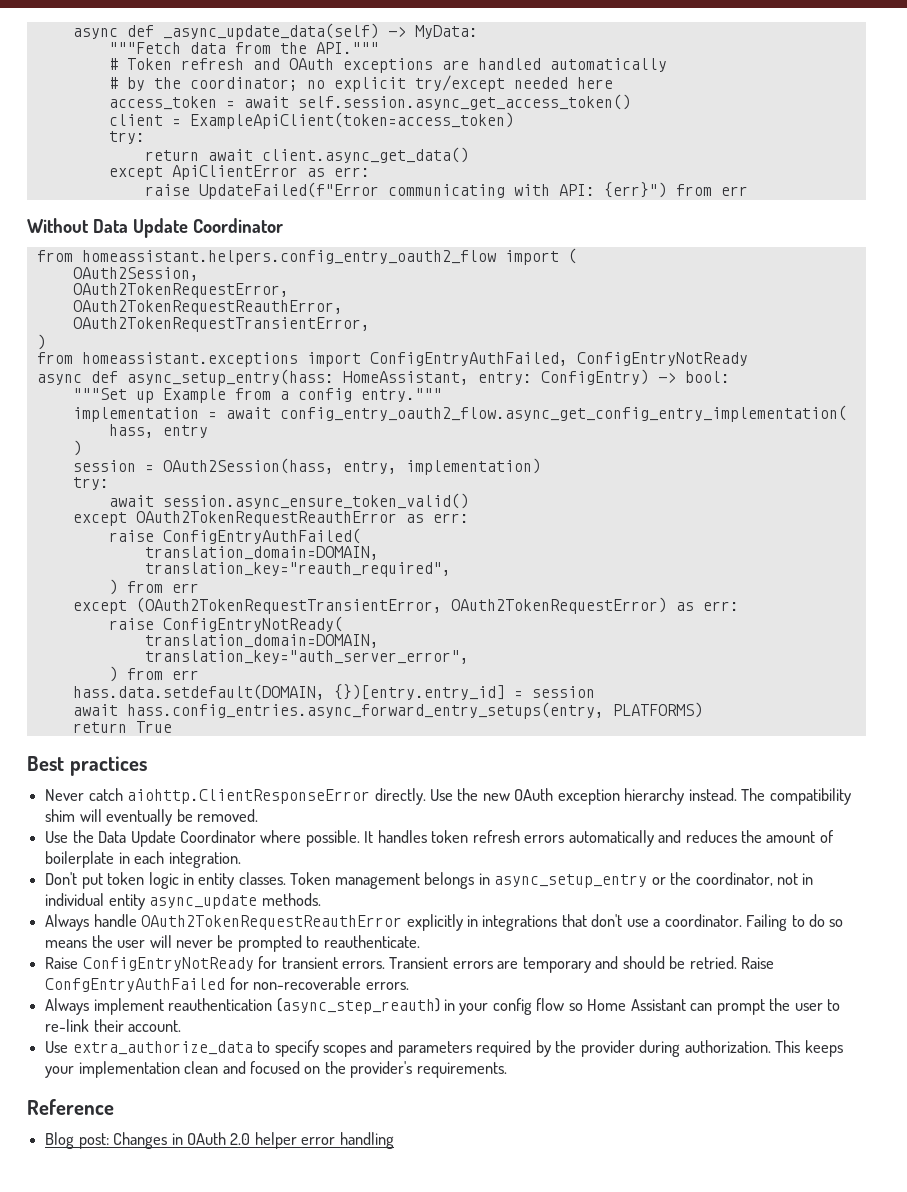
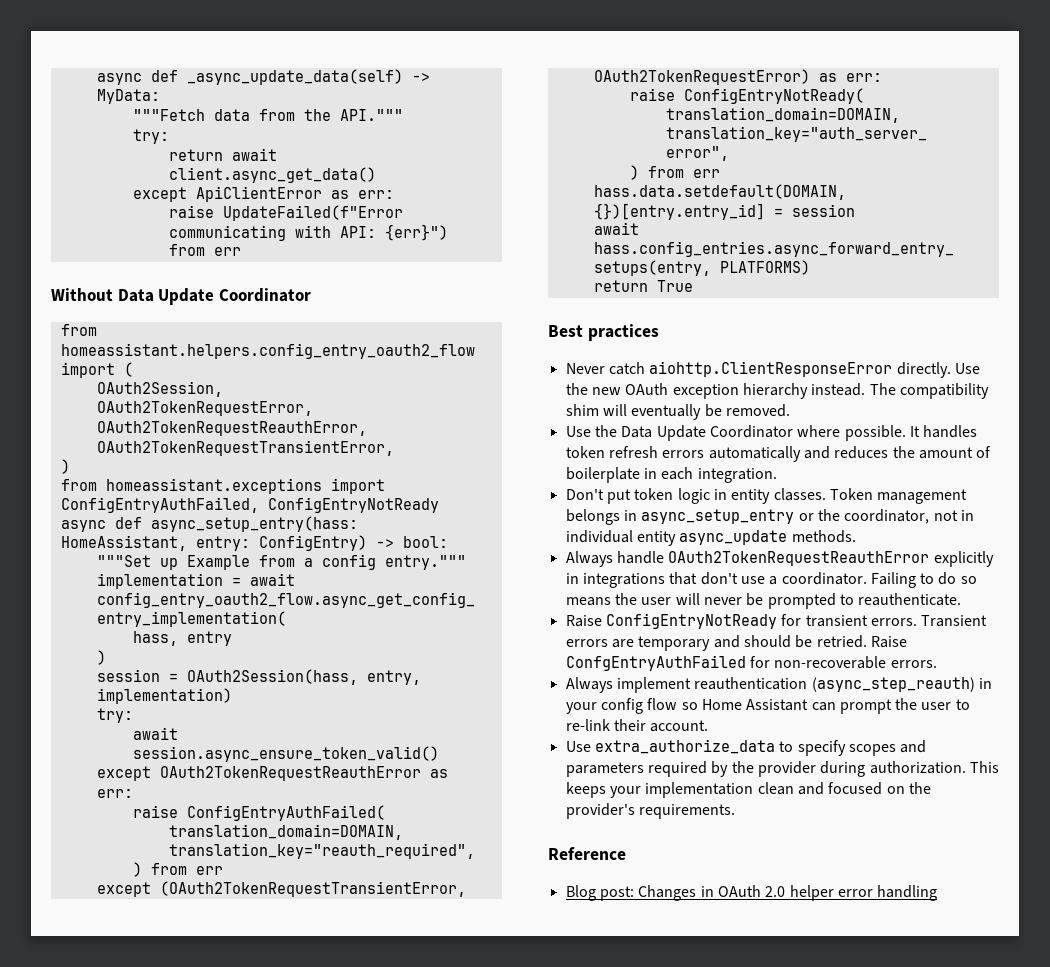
[108,58,667,73] [108,75,613,92] [108,94,631,110] [108,112,514,129] // # Token refresh and OAuth exceptions are handled automatically // # by the coordinator; no explicit try/except needed here // access_token = await self.session.async_get_access_token() // client = ExampleApiClient(token=access_token) -> (403, 115) none

